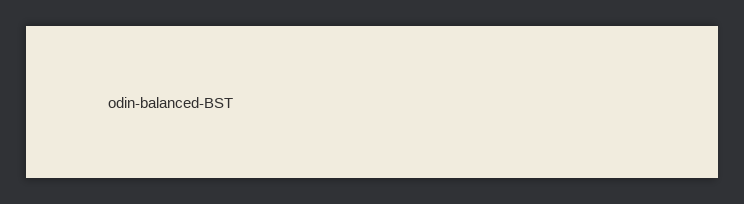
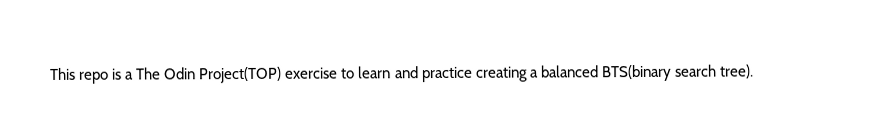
[108,97,233,108] odin-balanced-BST -> [50,64,754,84] This repo is a The Odin Project(TOP) exercise to learn and practice creating a balanced BTS(binary search tree).

